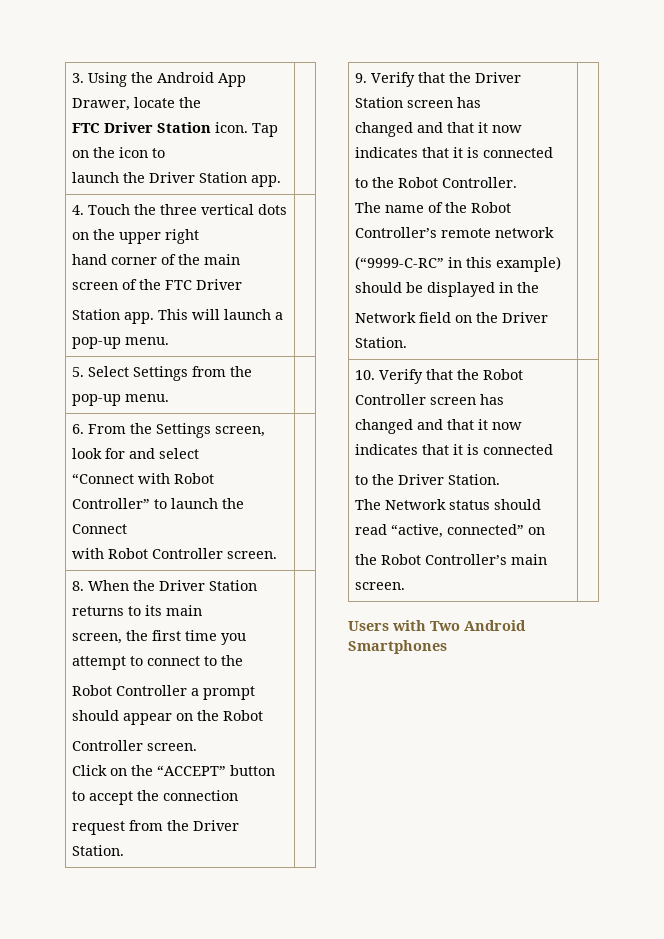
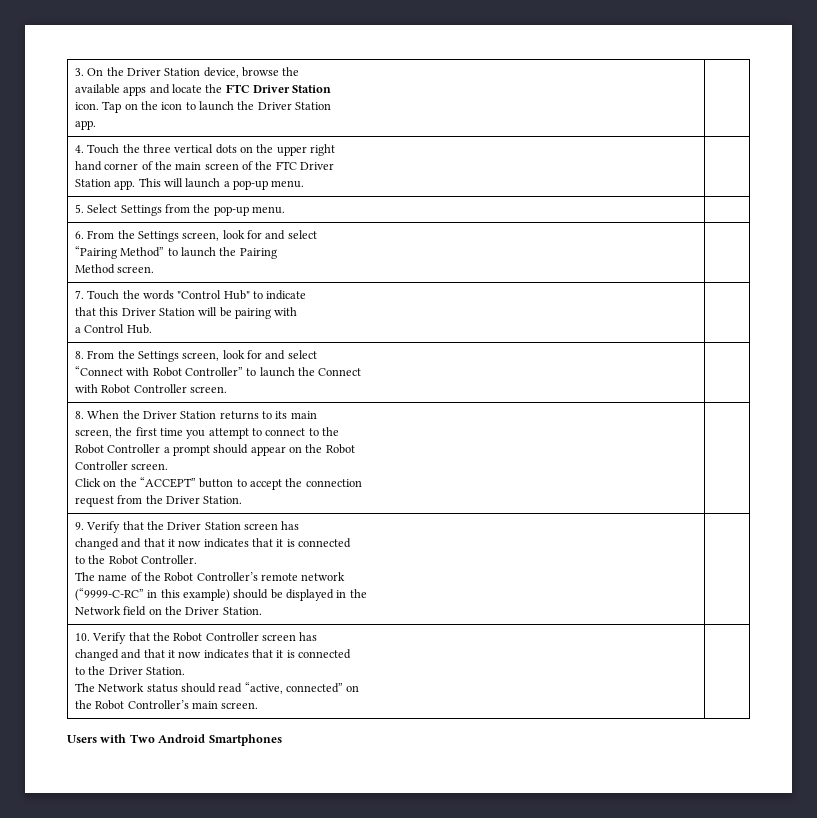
[87,72,246,87] [71,98,130,111] Using the Android App Drawer, -> [87,67,300,78] [74,84,170,96] On the Driver Station device, browse the // available apps and
(201, 102) // -> (223, 88) none
(211, 127) none -> (332, 89) //
(165, 153) // -> (196, 106) none
(247, 177) none -> (332, 106) //
(199, 453) none -> [74,246,277,259] [74,264,155,274] [74,290,307,300] [74,307,298,319] [74,324,152,334] [74,350,317,362] // “Pairing Method” to launch the Pairing // Method screen. | // 7. Touch the words "Control Hub" to indicate // that this Driver Station will be pairing with // a Control Hub. | // 8. From the Settings screen, look for and select

